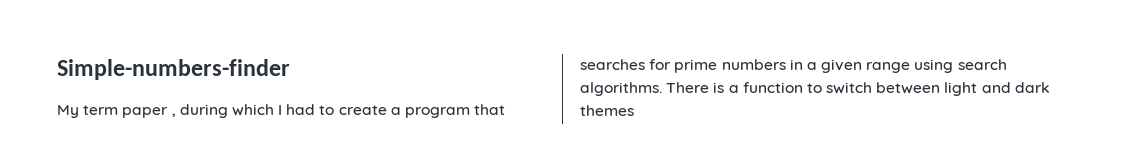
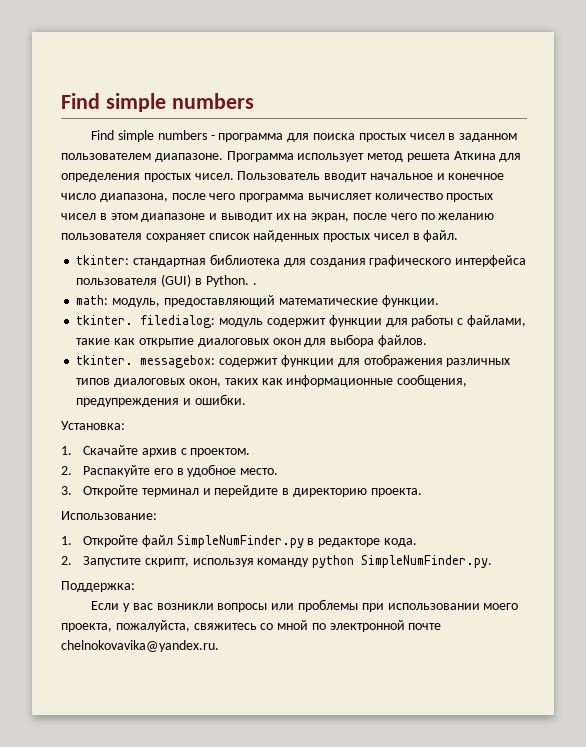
[57,59,290,80] [57,104,506,118] [580,59,1007,73] [580,82,1050,96] [580,105,634,116] Simple-numbers-finder // My term paper , during which I had to create a program that searches for prime numbers in a given range using search algorithms. There is a function to switch between light and dark themes -> [61,93,254,112] [91,130,518,142] [61,151,522,162] [61,171,505,182] [61,193,494,202] [61,213,495,222] [61,230,459,242] [76,254,527,267] [76,274,257,287] [76,295,439,307] [76,314,526,328] [76,334,427,347] [76,354,511,368] [76,374,468,387] [76,394,246,407] [61,421,125,430] [61,445,251,457] [61,464,279,477] [61,485,422,497] [61,511,157,520] [61,535,418,548] [61,555,493,568] [61,581,135,592] [91,599,519,612] [61,620,442,632] [61,640,219,652] Find simple numbers // Find simple numbers - программа для поиска простых чисел в заданном пользователем диапазоне. Программа использует метод решета Аткина для определения простых чисел. Пользователь вводит начальное и конечное число диапазона, после чего программа вычисляет количество простых чисел в этом диапазоне и выводит их на экран, после чего по желанию пользователя сохраняет список найденных простых чисел в файл. // tkinter: стандартная библиотека для создания графического интерфейса пользователя (GUI) в Python. . // math: модуль, предоставляющий математические функции. // tkinter. filedialog: модуль содержит функции для работы с файлами, такие как открытие диалоговых окон для выбора файлов. // tkinter. messagebox: содержит функции для отображения различных типов диалоговых окон, таких как информационные сообщения, предупреждения и ошибки. // Установка: // 1. Скачайте архив с проектом. // 2. Распакуйте его в удобное место. // 3. Откройте терминал и перейдите в директорию проекта. // Использование: // 1. Откройте файл SimpleNumFinder.py в редакторе кода. // 2. Запустите скрипт, используя команду python SimpleNumFinder.py. // Поддержка: // Если у вас возникли вопросы или проблемы при использовании моего проекта, пожалуйста, свяжитесь со мной по электронной почте chelnokovavika@yandex.ru.

